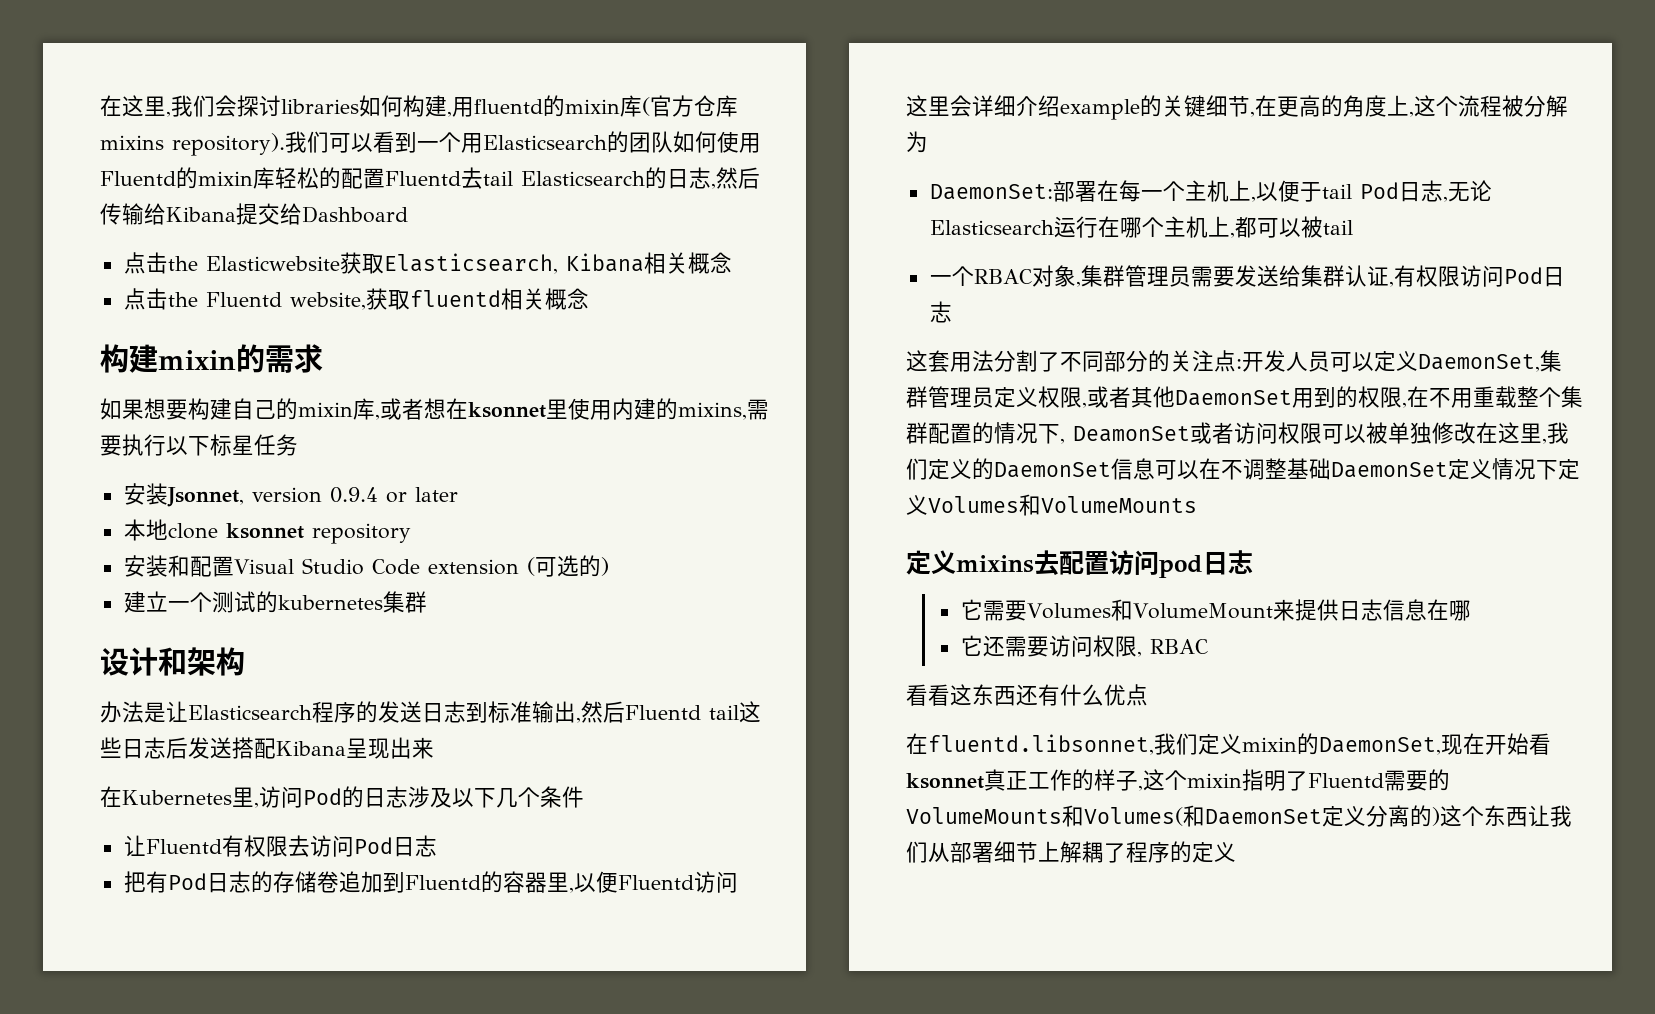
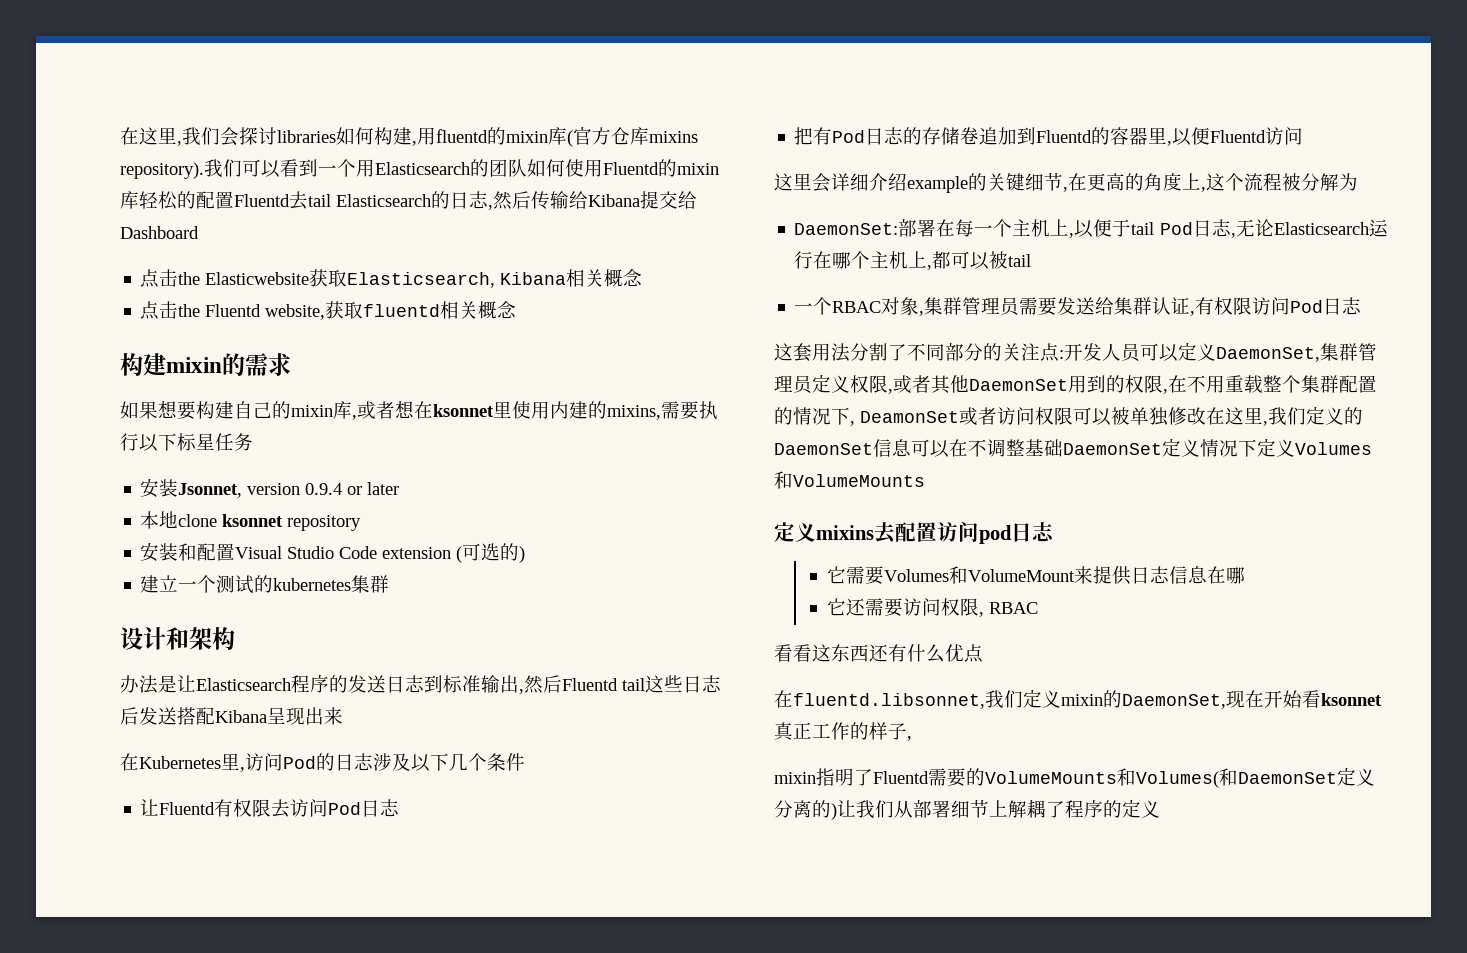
[1143,769,1187,791] 这个 -> (912, 738) //
[1440,805,1528,827] 这个东西 -> (837, 811) none

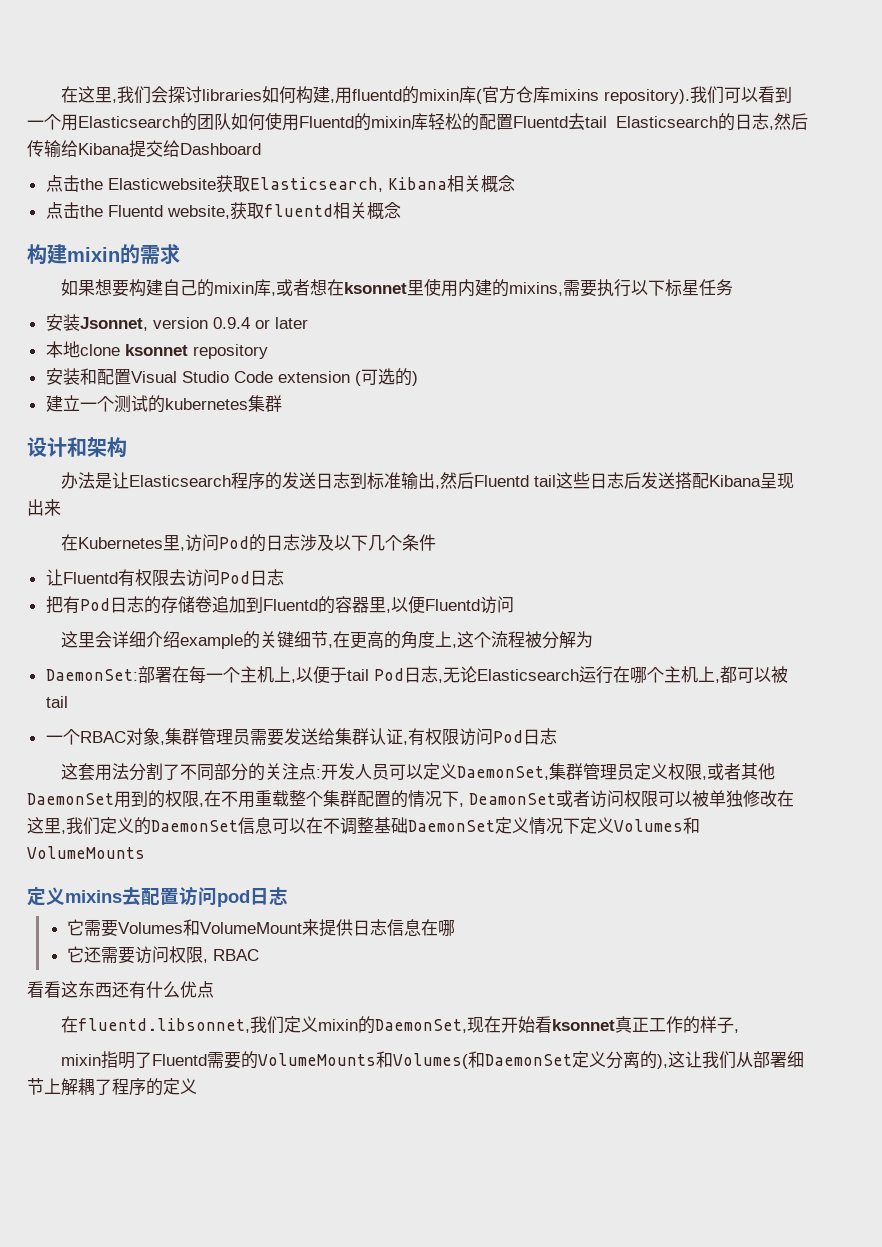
[831,803,837,820] ) -> [656,1051,685,1069] ),这

